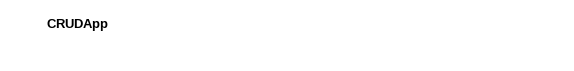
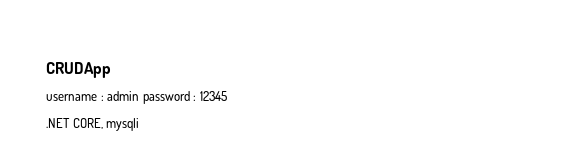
(108, 25) none -> [46,91,227,104] [46,118,140,131] // username : admin password : 12345 // .NET CORE, mysqli

